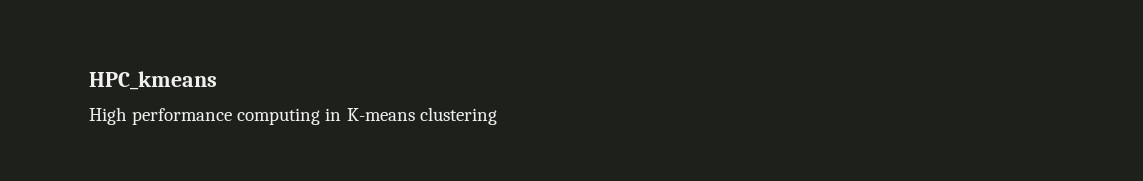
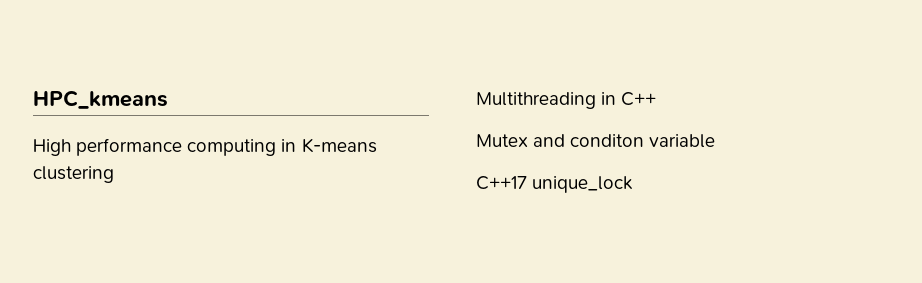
(497, 116) none -> [476,92,657,109] [476,134,716,148] [476,176,634,193] // Multithreading in C++ // Mutex and conditon variable // C++17 unique_lock

